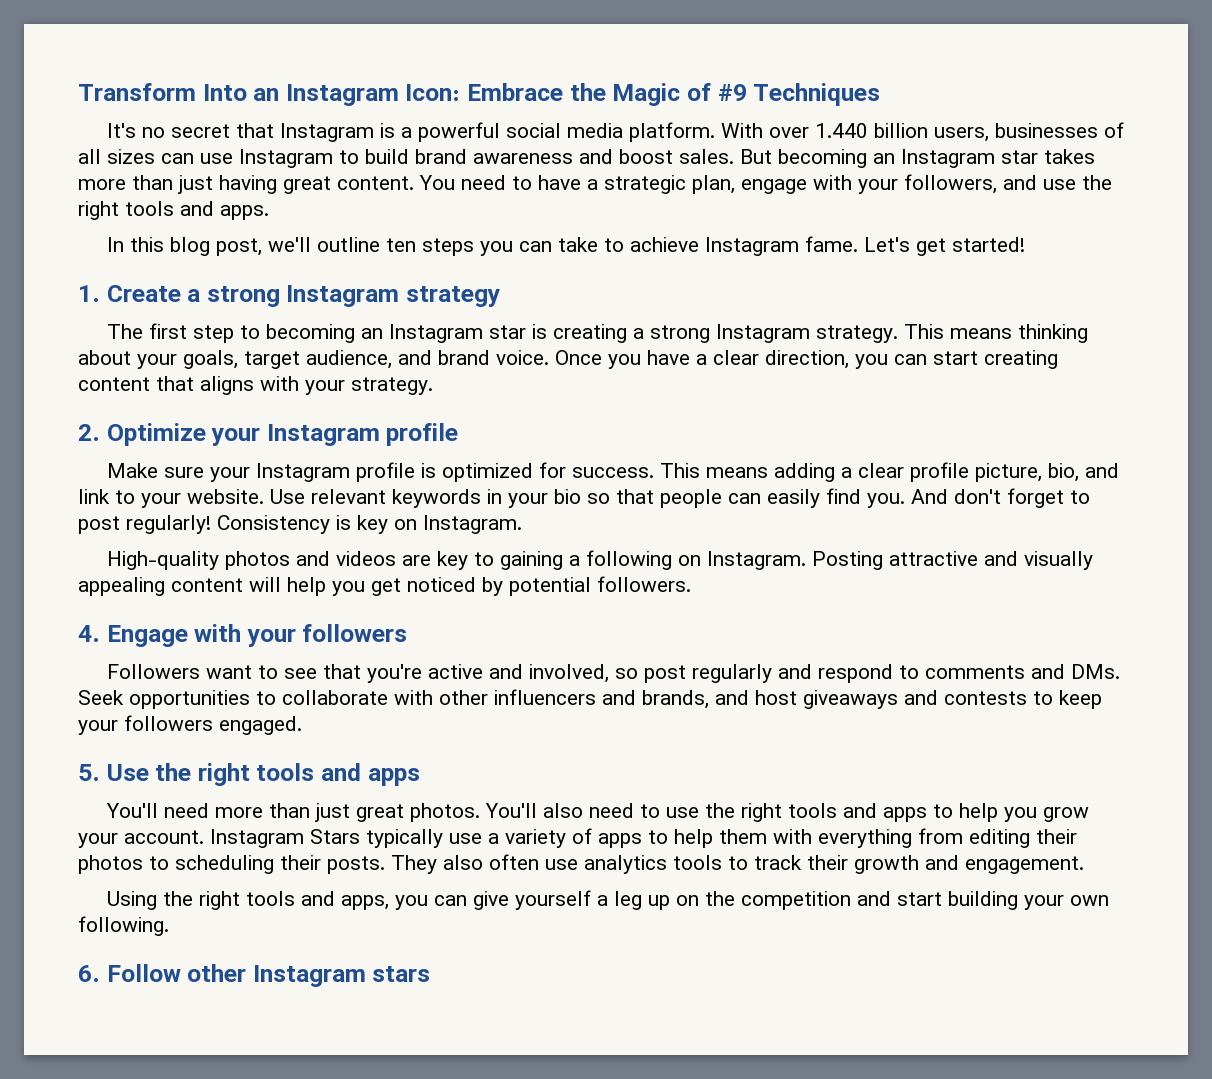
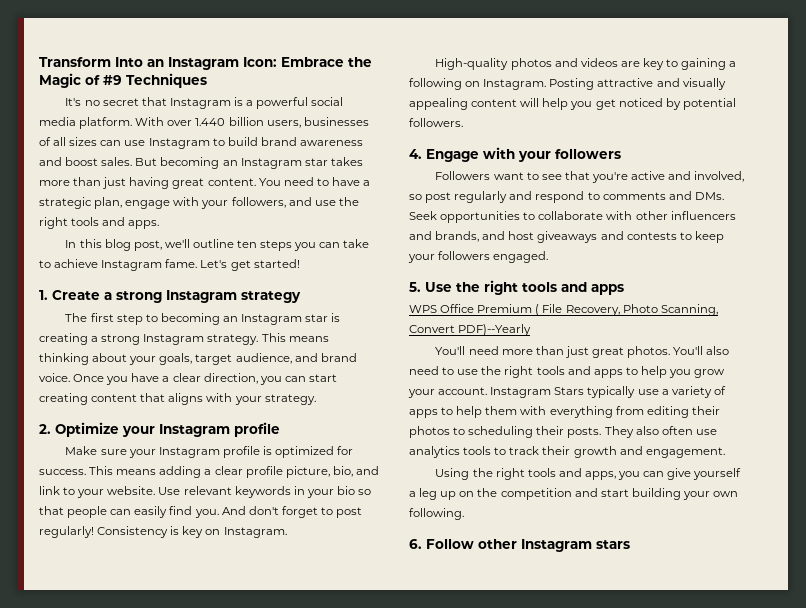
(420, 777) none -> [409,304,718,316] [409,324,532,336] // WPS Office Premium ( File Recovery, Photo Scanning, Convert PDF)--Yearly

